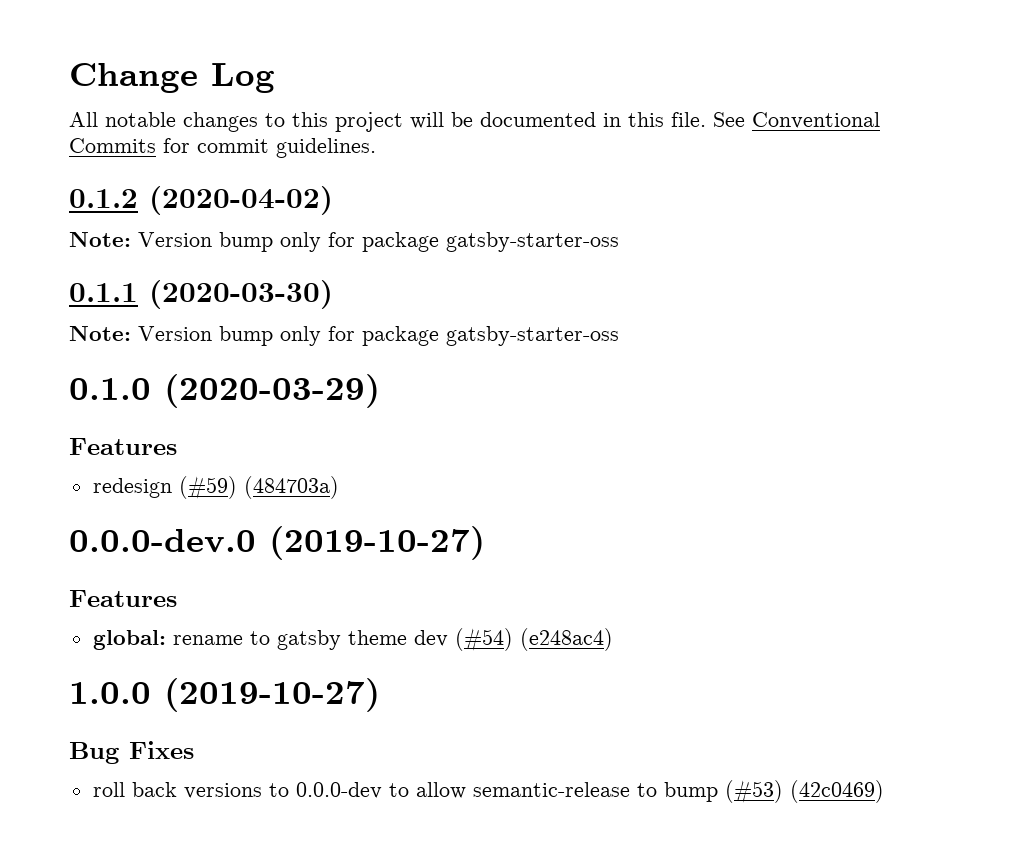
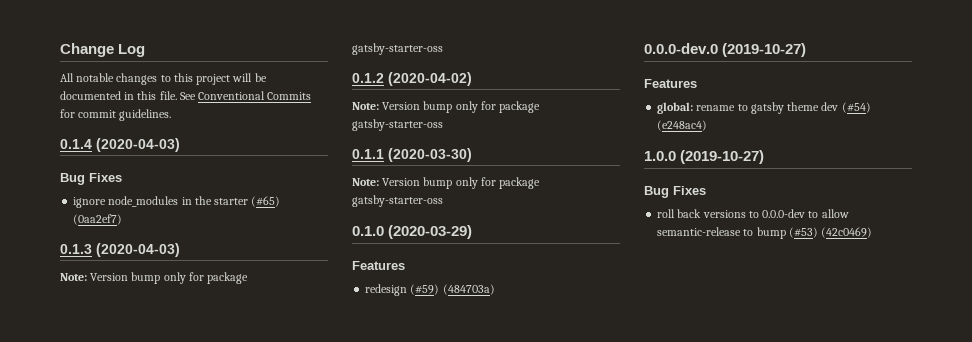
(376, 148) none -> [60,138,180,152] [60,173,122,185] [73,196,281,208] [73,214,123,225] [60,243,180,257] [60,272,249,284] [352,43,443,55] // 0.1.4 (2020-04-03) // Bug Fixes // ignore node_modules in the starter (#65) (0aa2ef7) // 0.1.3 (2020-04-03) // Note: Version bump only for package gatsby-starter-oss

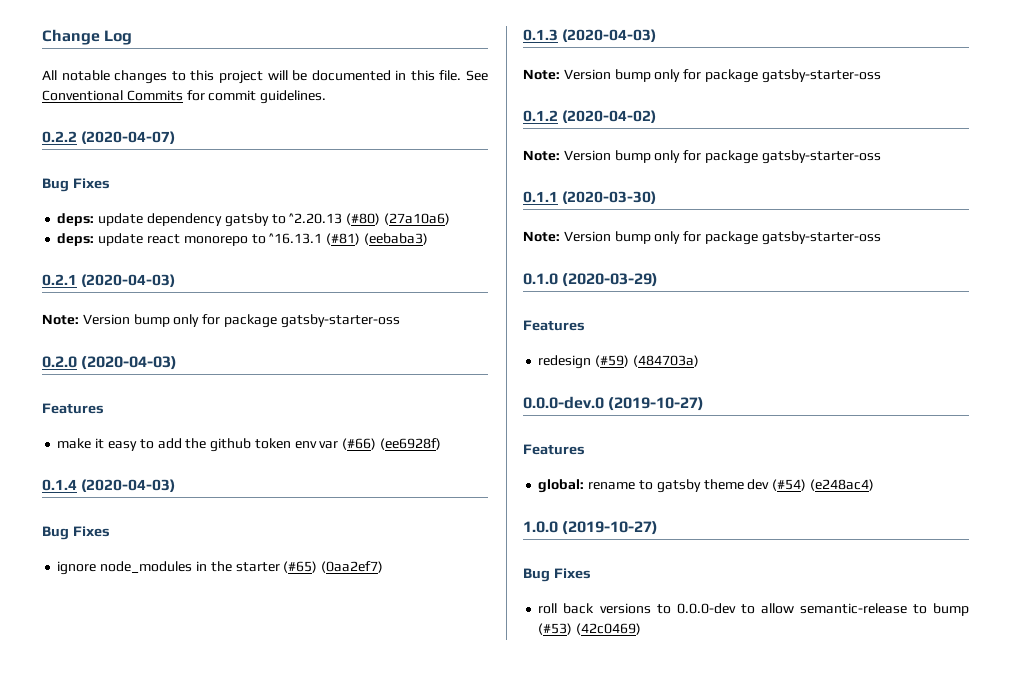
(172, 115) none -> [42,131,176,144] [42,178,110,192] [57,213,450,227] [57,233,428,246] [42,274,176,287] [42,314,400,328] [42,356,178,370] [42,403,104,414] [57,438,441,452] // 0.2.2 (2020-04-07) // Bug Fixes // deps: update dependency gatsby to ^2.20.13 (#80) (27a10a6) // deps: update react monorepo to ^16.13.1 (#81) (eebaba3) // 0.2.1 (2020-04-03) // Note: Version bump only for package gatsby-starter-oss // 0.2.0 (2020-04-03) // Features // make it easy to add the github token env var (#66) (ee6928f)

